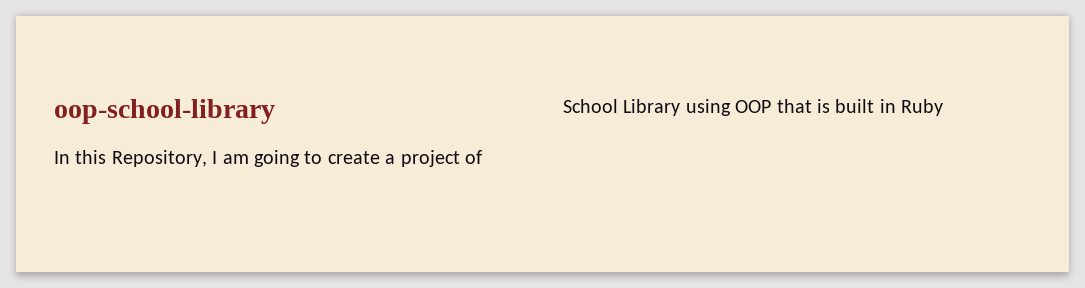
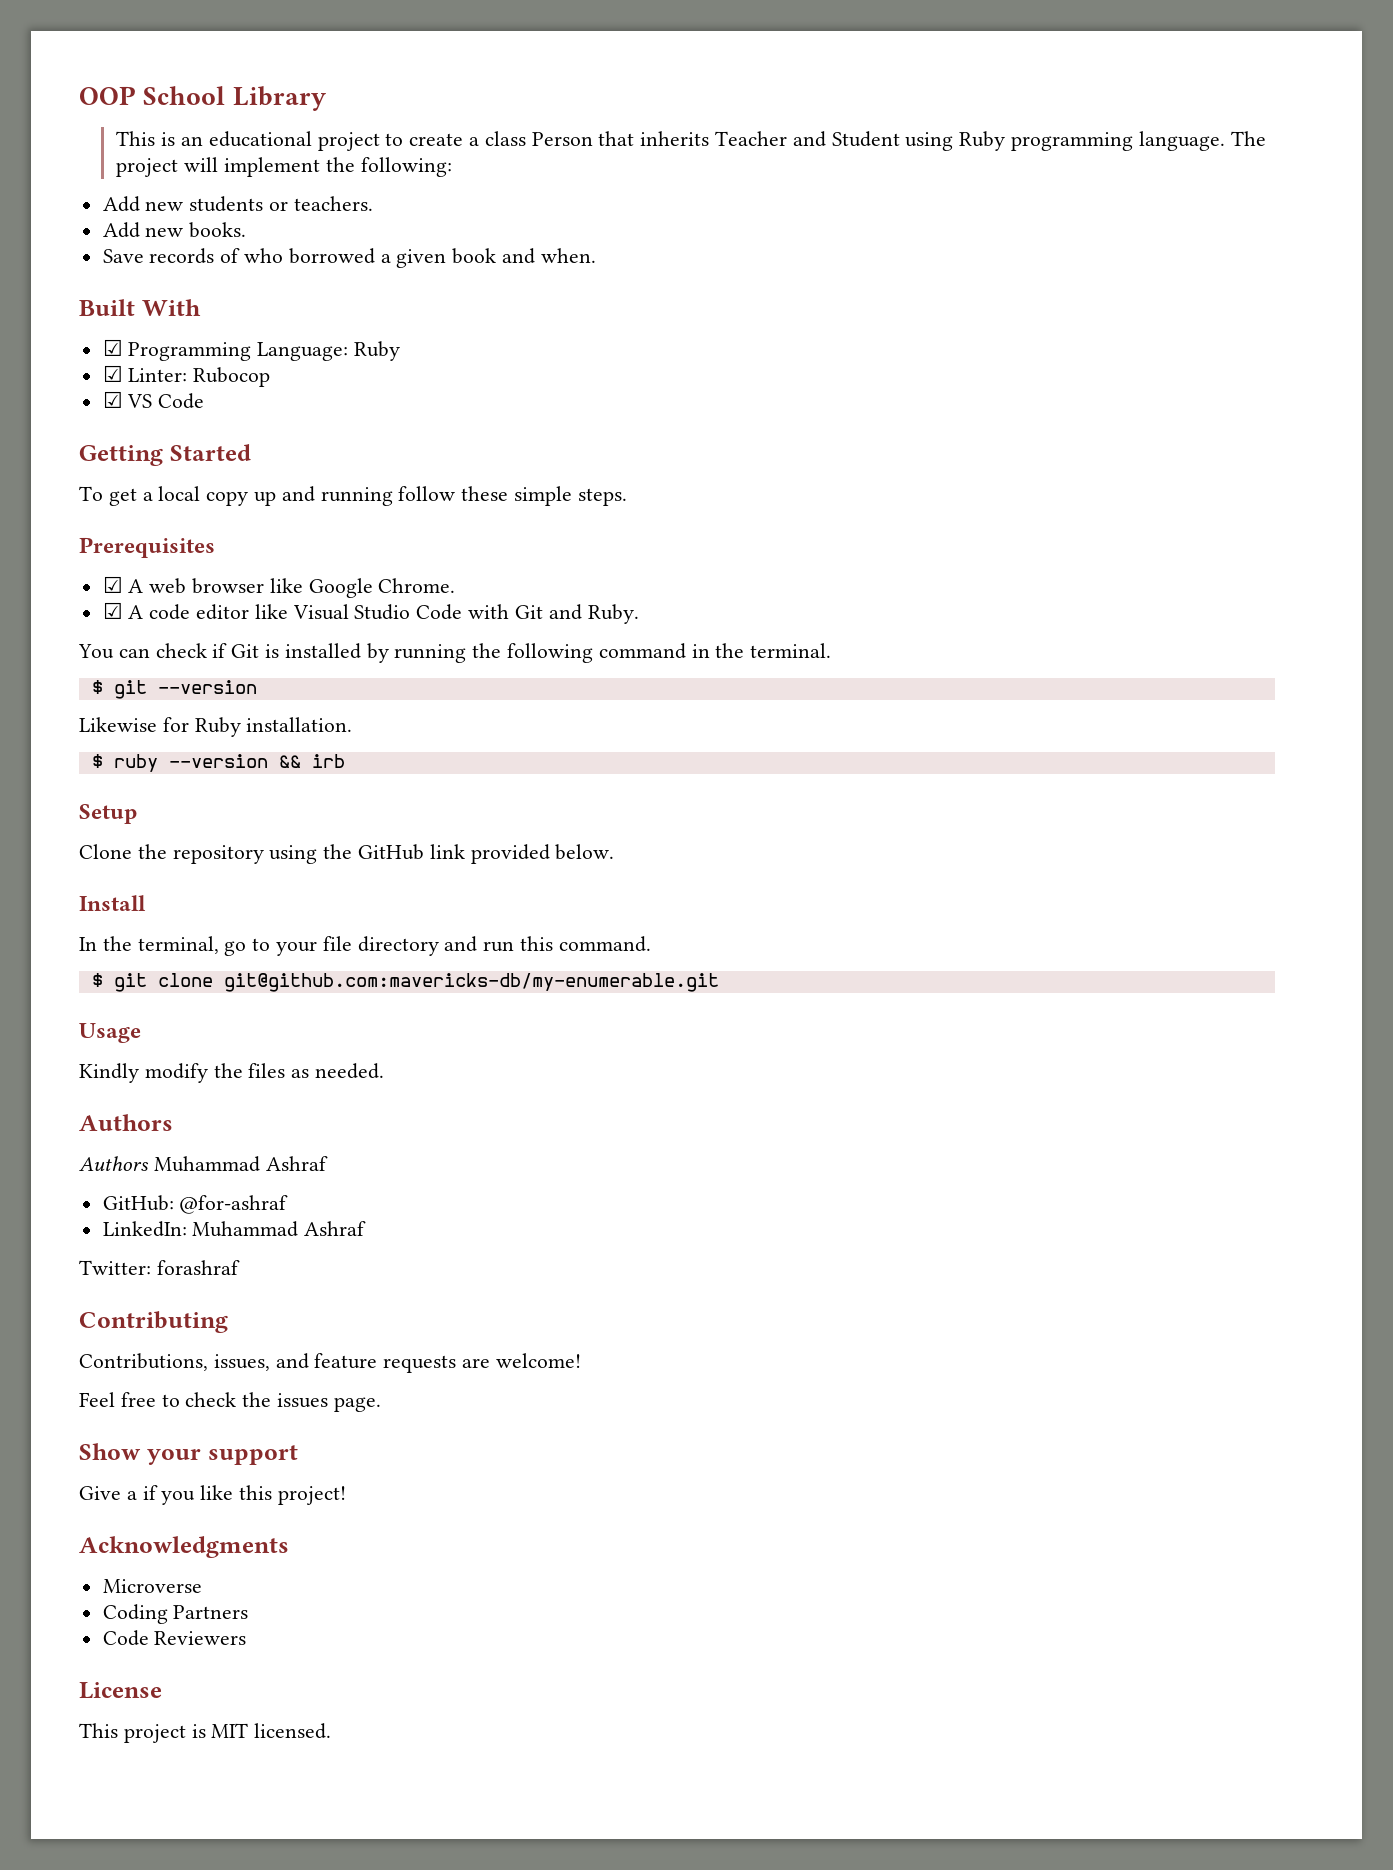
[54,99,275,124] [54,150,482,167] [563,99,944,116] oop-school-library // In this Repository, I am going to create a project of School Library using OOP that is built in Ruby -> [79,86,326,111] [116,131,1266,151] [116,157,452,177] [102,196,373,212] [102,222,247,238] [102,248,596,268] [79,299,201,316] [102,339,401,361] [102,365,271,387] [102,391,205,409] [79,444,251,466] [79,486,627,506] [79,537,215,558] [102,576,456,598] [102,602,639,624] [78,643,832,663] [91,680,257,699] [79,717,353,737] [91,754,345,772] [79,804,137,824] [79,844,615,864] [79,895,146,911] [79,936,651,956] [91,973,719,992] [79,1023,141,1043] [79,1063,385,1083] [79,1114,173,1131] [79,1156,328,1172] [102,1195,289,1214] [102,1221,367,1237] [79,1260,240,1275] [79,1311,228,1333] [79,1353,581,1373] [79,1392,381,1412] [79,1443,298,1465] [79,1485,346,1505] [79,1536,289,1558] [102,1579,202,1593] [102,1604,249,1624] [102,1630,247,1646] [79,1682,162,1699] [79,1723,332,1743] OOP School Library // This is an educational project to create a class Person that inherits Teacher and Student using Ruby programming language. The project will implement the following: // Add new students or teachers. // Add new books. // Save records of who borrowed a given book and when. // Built With // ☑ Programming Language: Ruby // ☑ Linter: Rubocop // ☑ VS Code // Getting Started // To get a local copy up and running follow these simple steps. // Prerequisites // ☑ A web browser like Google Chrome. // ☑ A code editor like Visual Studio Code with Git and Ruby. // You can check if Git is installed by running the following command in the terminal. // $ git --version // Likewise for Ruby installation. // $ ruby --version && irb // Setup // Clone the repository using the GitHub link provided below. // Install // In the terminal, go to your file directory and run this command. // $ git clone git@github.com:mavericks-db/my-enumerable.git // Usage // Kindly modify the files as needed. // Authors // Authors Muhammad Ashraf // GitHub: @for-ashraf // LinkedIn: Muhammad Ashraf // Twitter: forashraf // Contributing // Contributions, issues, and feature requests are welcome! // Feel free to check the issues page. // Show your support // Give a if you like this project! // Acknowledgments // Microverse // Coding Partners // Code Reviewers // License // This project is MIT licensed.

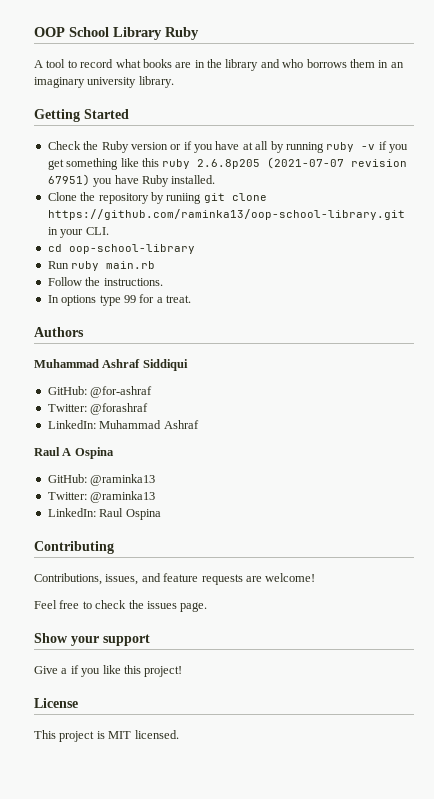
[116,131,1266,151] [116,157,452,177] [102,196,373,212] [102,222,247,238] [102,248,596,268] [79,299,201,316] [102,339,401,361] [102,365,271,387] [102,391,205,409] [79,444,251,466] [79,486,627,506] [79,537,215,558] [102,576,456,598] [102,602,639,624] [78,643,832,663] [91,680,257,699] [79,717,353,737] [91,754,345,772] [79,804,137,824] [79,844,615,864] [79,895,146,911] [79,936,651,956] [91,973,719,992] [79,1023,141,1043] [79,1063,385,1083] // This is an educational project to create a class Person that inherits Teacher and Student using Ruby programming language. The project will implement the following: // Add new students or teachers. // Add new books. // Save records of who borrowed a given book and when. // Built With // ☑ Programming Language: Ruby // ☑ Linter: Rubocop // ☑ VS Code // Getting Started // To get a local copy up and running follow these simple steps. // Prerequisites // ☑ A web browser like Google Chrome. // ☑ A code editor like Visual Studio Code with Git and Ruby. // You can check if Git is installed by running the following command in the terminal. // $ git --version // Likewise for Ruby installation. // $ ruby --version && irb // Setup // Clone the repository using the GitHub link provided below. // Install // In the terminal, go to your file directory and run this command. // $ git clone git@github.com:mavericks-db/my-enumerable.git // Usage // Kindly modify the files as needed. -> [165,27,199,40] [34,59,404,71] [34,76,174,88] [34,109,129,122] [47,141,408,153] [47,157,408,170] [47,174,216,187] [47,192,267,204] [47,209,405,220] [47,227,109,238] [47,244,195,254] [47,261,156,271] [47,277,163,286] [47,294,191,306] Ruby // A tool to record what books are in the library and who borrows them in an imaginary university library. // Getting Started // Check the Ruby version or if you have at all by running ruby -v if you get something like this ruby 2.6.8p205 (2021-07-07 revision 67951) you have Ruby installed. // Clone the repository by runiing git clone https://github.com/raminka13/oop-school-library.git in your CLI. // cd oop-school-library // Run ruby main.rb // Follow the instructions. // In options type 99 for a treat.
[79,1156,328,1172] Authors Muhammad Ashraf -> [34,359,188,371] Muhammad Ashraf Siddiqui
(289, 1204) none -> [47,403,149,415] // Twitter: @forashraf
[79,1260,240,1275] Twitter: forashraf -> [34,447,114,459] [47,474,156,486] [47,491,156,503] [47,508,161,520] Raul A Ospina // GitHub: @raminka13 // Twitter: @raminka13 // LinkedIn: Raul Ospina
[79,1536,289,1558] [102,1579,202,1593] [102,1604,249,1624] [102,1630,247,1646] // Acknowledgments // Microverse // Coding Partners // Code Reviewers -> (183, 671) none

